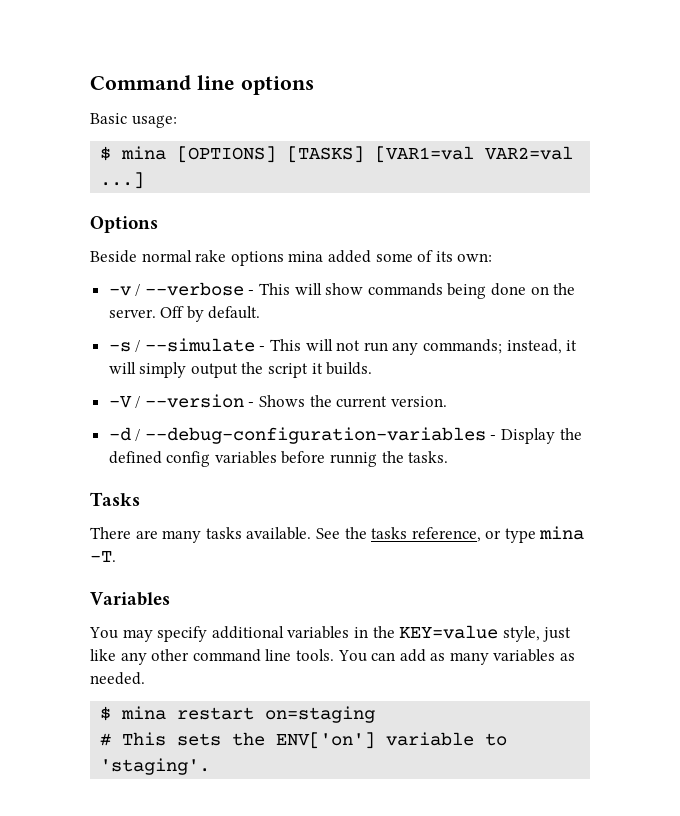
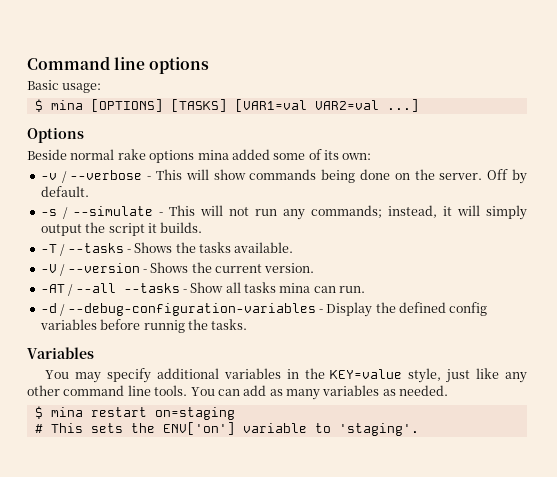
(373, 368) none -> [40,242,294,256] // -T / --tasks - Shows the tasks available.
(447, 401) none -> [40,282,366,296] // -AT / --all --tasks - Show all tasks mina can run.
[90,492,140,506] [90,526,585,543] [90,551,116,562] // Tasks // There are many tasks available. See the tasks reference, or type mina -T. -> (248, 324) none

